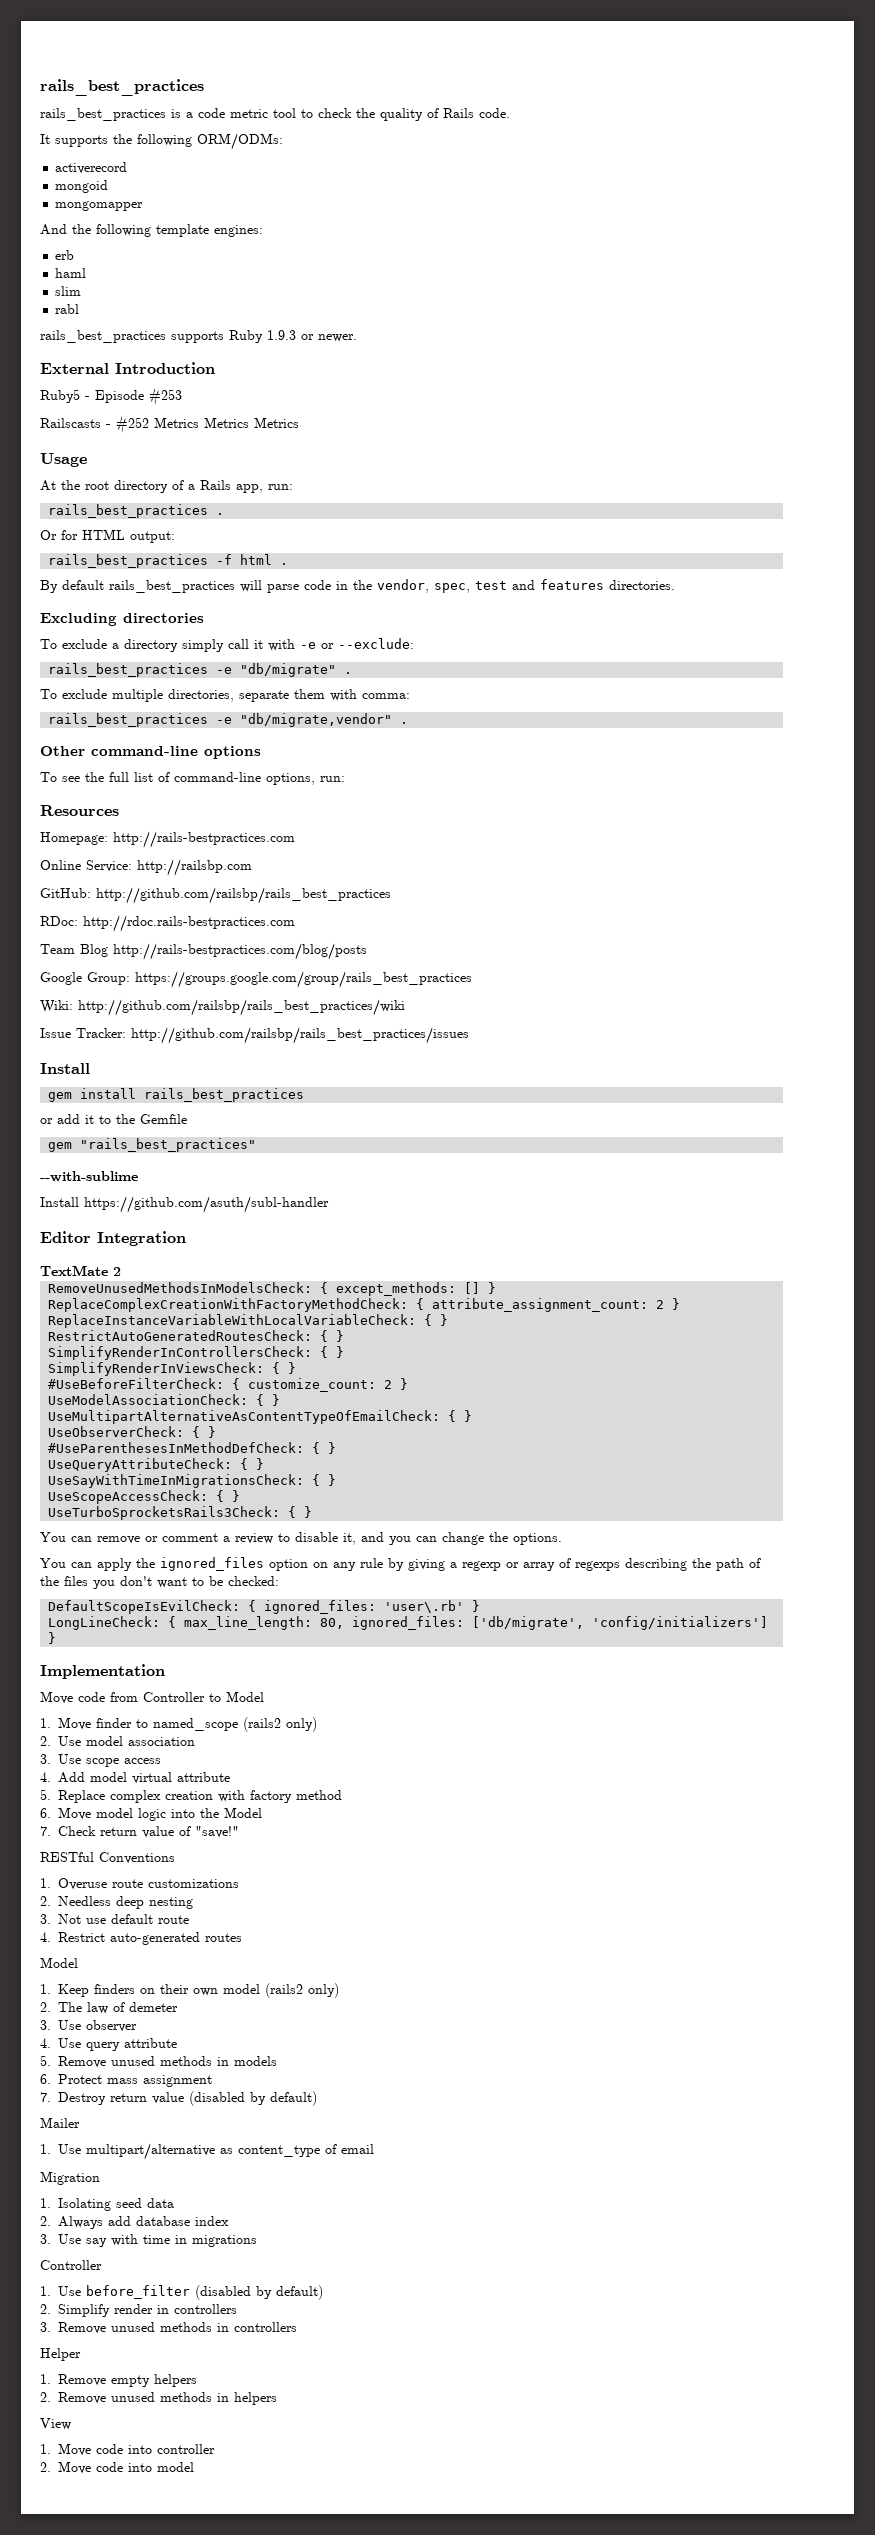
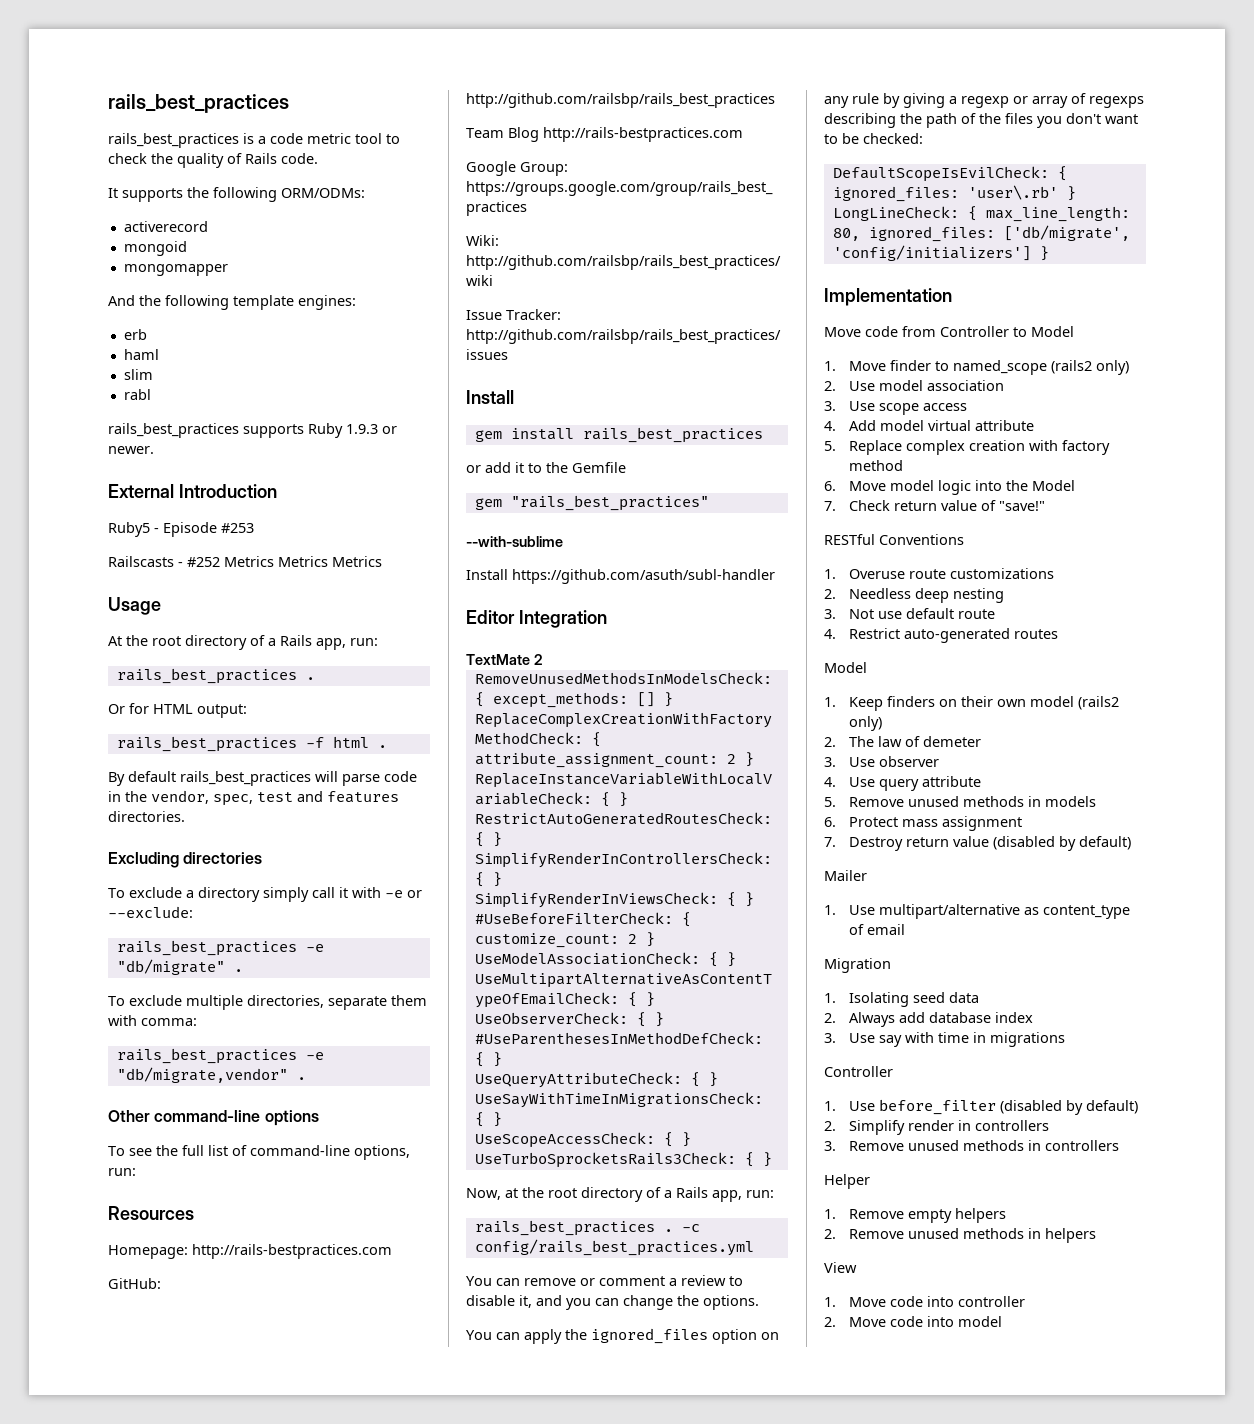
[40,859,252,876] // Online Service: http://railsbp.com -> (392, 1251) none
[40,915,295,932] // RDoc: http://rdoc.rails-bestpractices.com -> (775, 100) none
[113,943,367,960] http://rails-bestpractices.com/blog/posts -> [543,127,743,142] http://rails-bestpractices.com
(313, 1512) none -> [466,1187,774,1202] [474,1220,700,1236] [474,1239,754,1256] // Now, at the root directory of a Rails app, run: // rails_best_practices . -c config/rails_best_practices.yml

